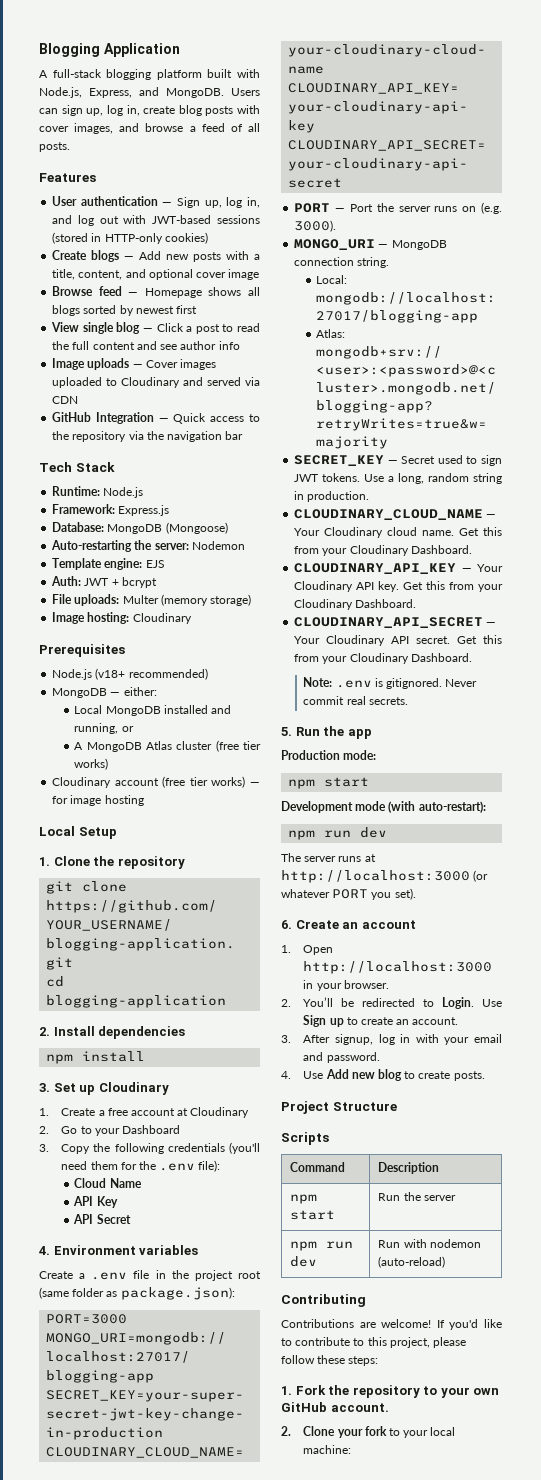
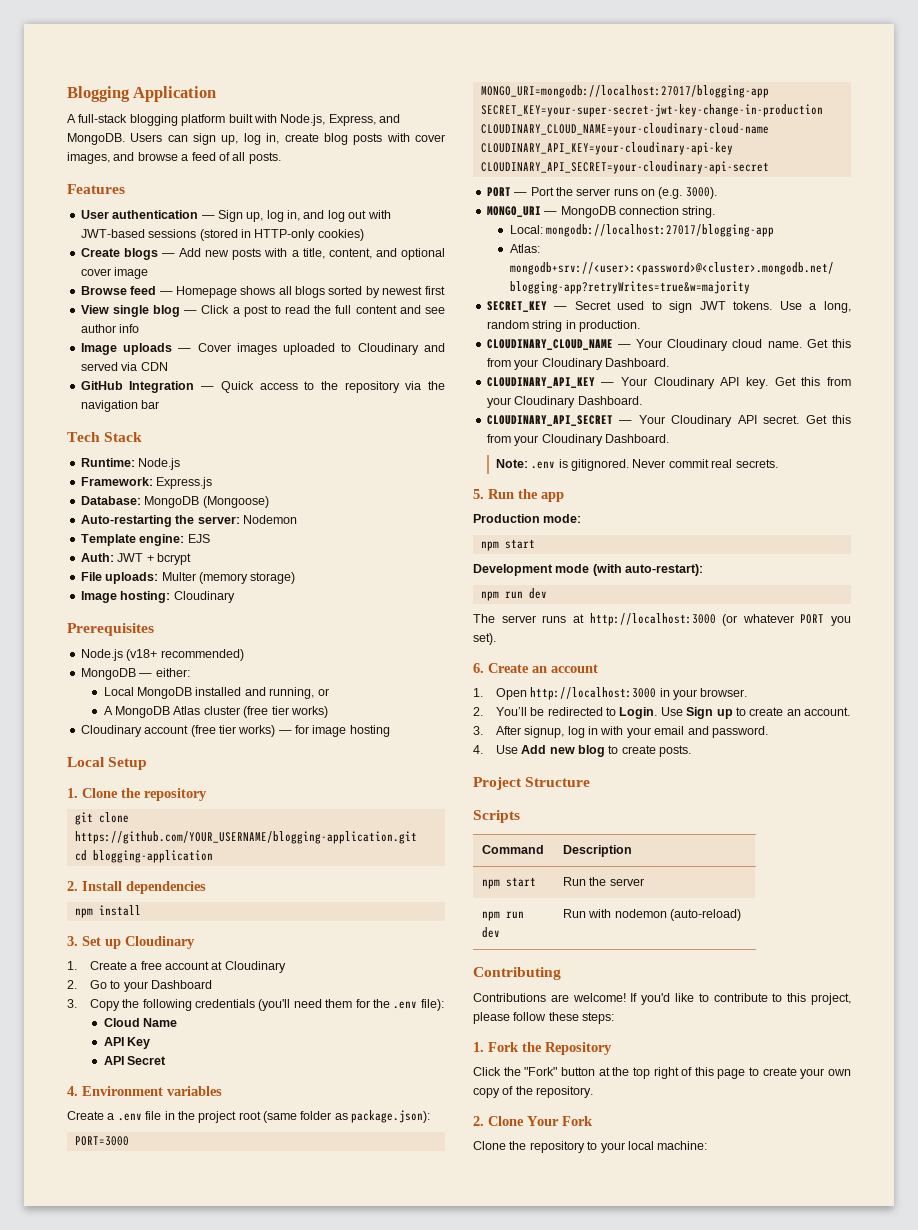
[352,1385,500,1398] [281,1402,389,1412] [281,1426,387,1438] repository to your own GitHub account. // 2. Clone your fork -> [545,1042,612,1055] [473,1067,851,1079] [473,1086,594,1098] [473,1116,593,1126] [473,1141,585,1153] Repository // Click the "Fork" button at the top right of this page to create your own copy of the repository. // 2. Clone Your Fork // Clone the repository

